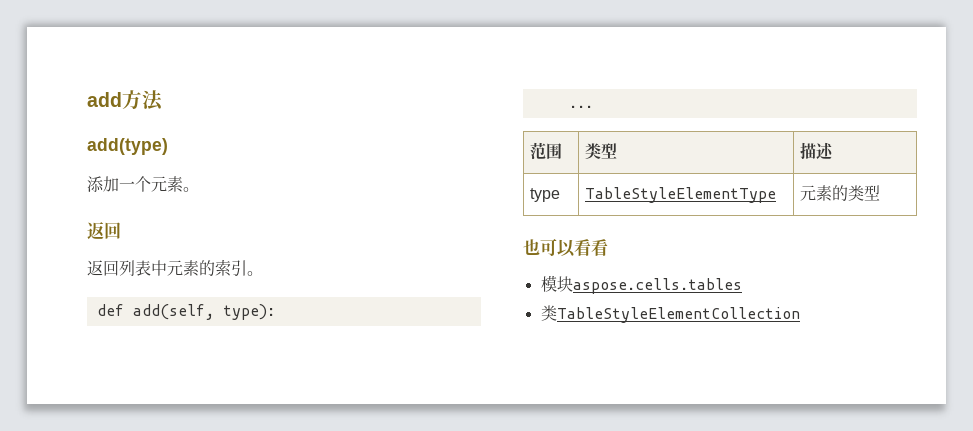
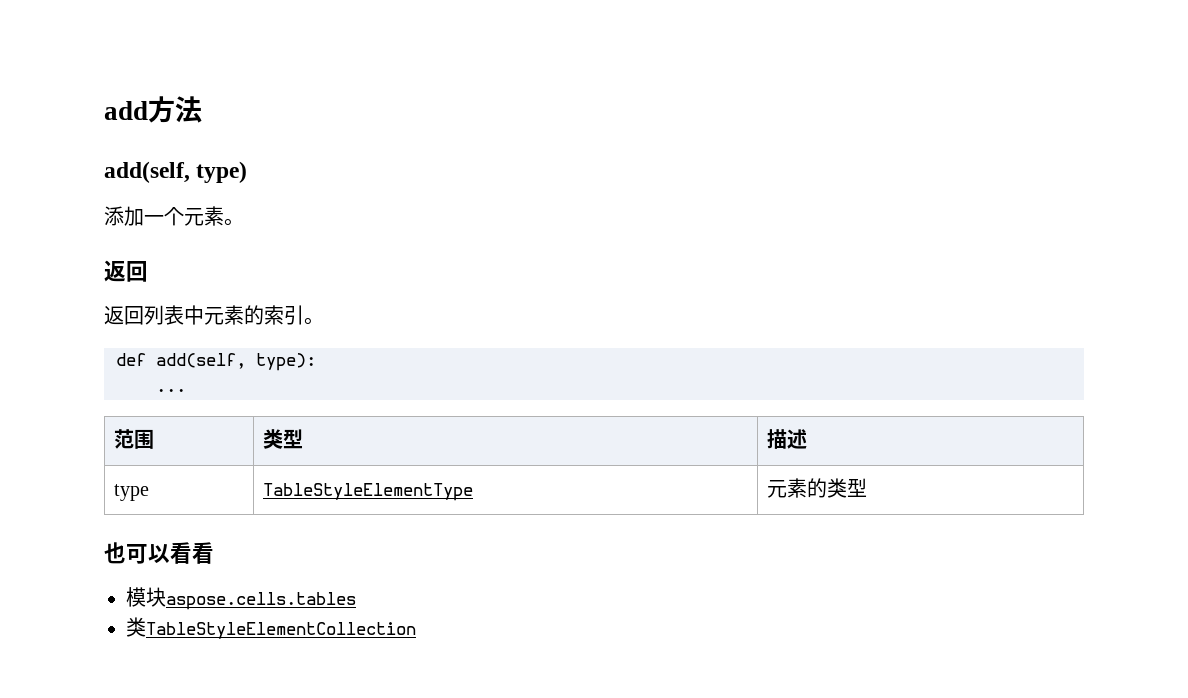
[87,138,168,155] add(type) -> [104,161,248,183] add(self, type)

